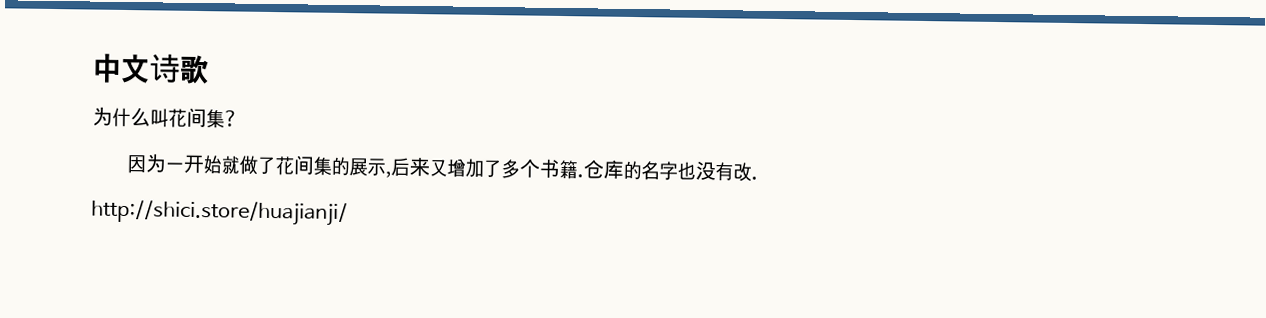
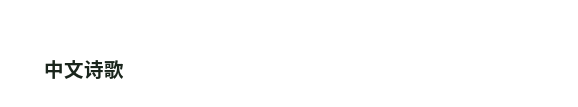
[92,106,238,129] [126,153,758,182] [91,199,348,227] // 为什么叫花间集? // 因为一开始就做了花间集的展示,后来又增加了多个书籍.仓库的名字也没有改. // http://shici.store/huajianji/ -> (124, 69) none

